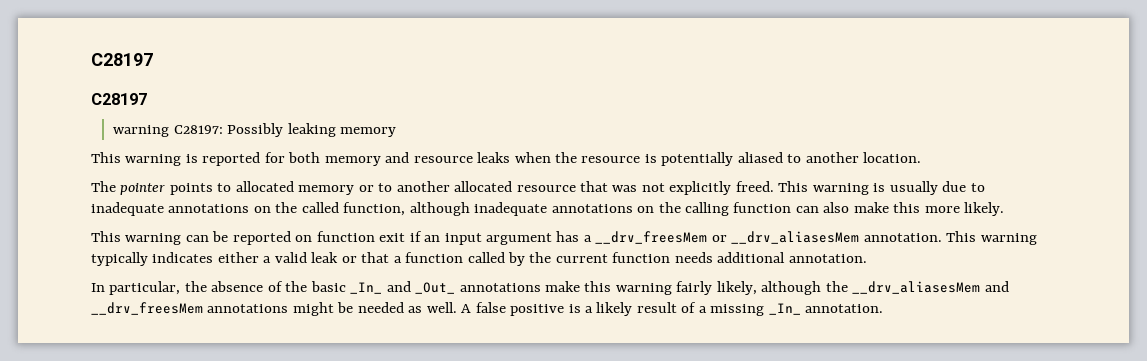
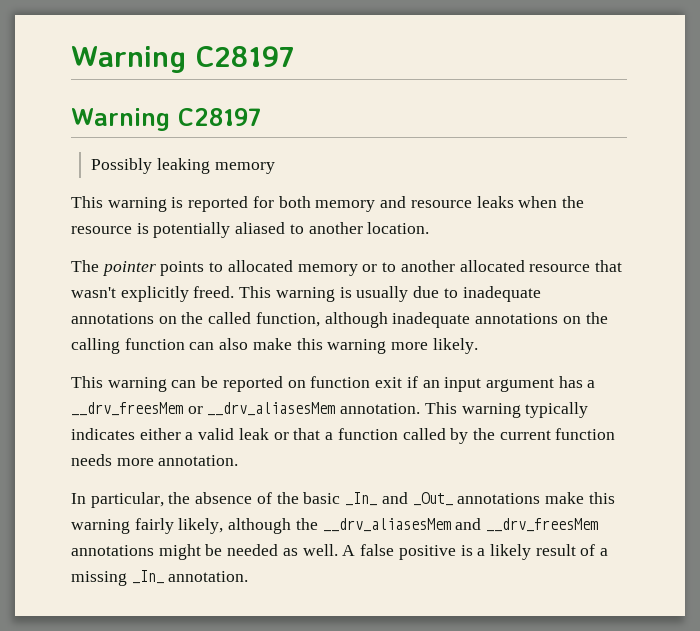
[91,53,153,66] [91,93,147,105] [113,125,223,137] C28197 // C28197 // warning C28197: -> [71,46,295,73] [71,108,261,131] Warning C28197 // Warning C28197 //
[612,183,665,192] was not -> [71,287,116,298] wasn't
(921, 207) none -> [327,339,387,354] warning
[717,252,786,263] additional -> [116,458,154,466] more

